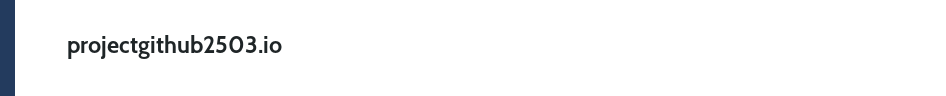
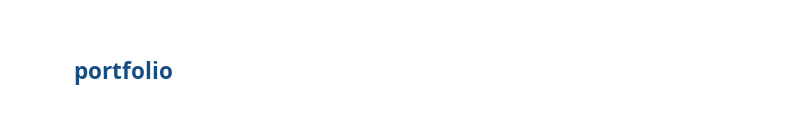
[67,35,282,59] projectgithub2503.io -> [74,61,173,85] portfolio

